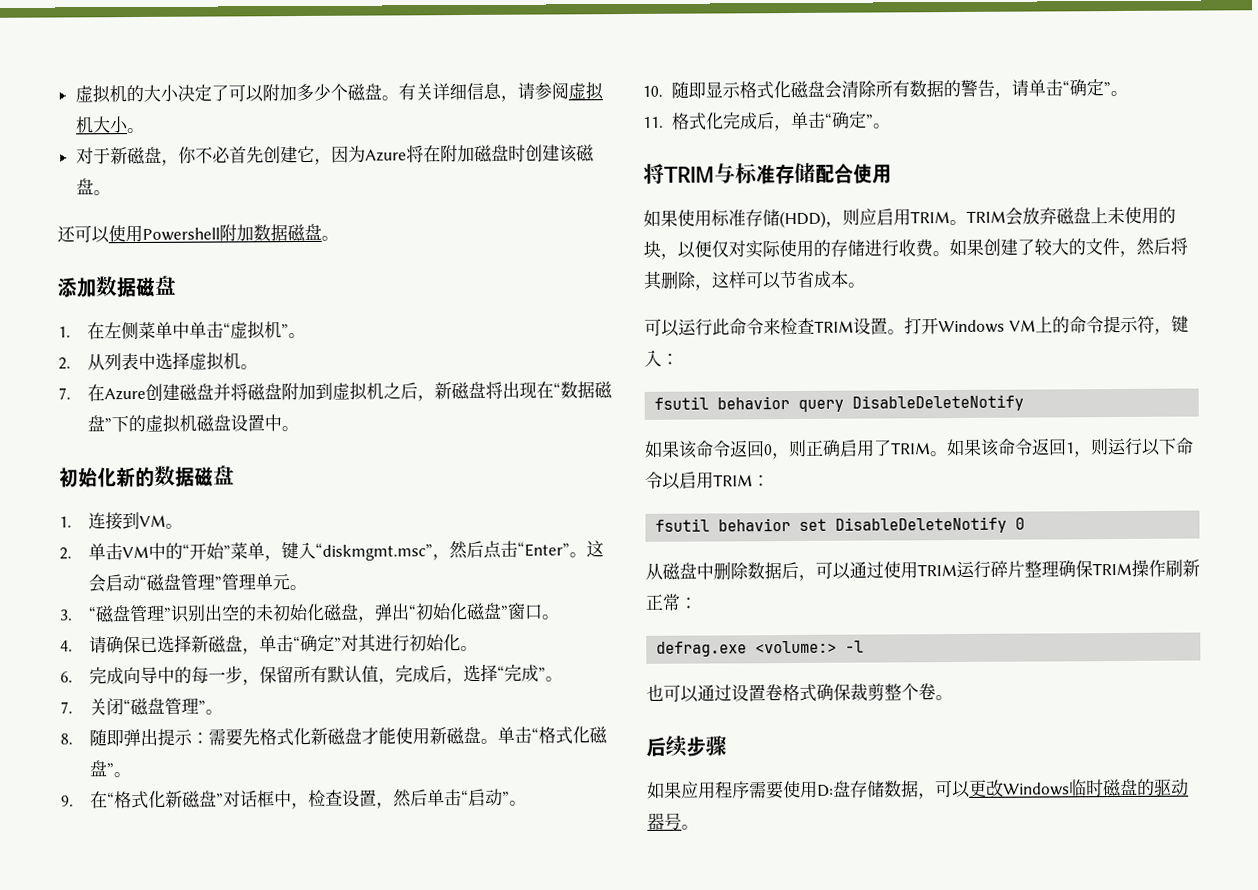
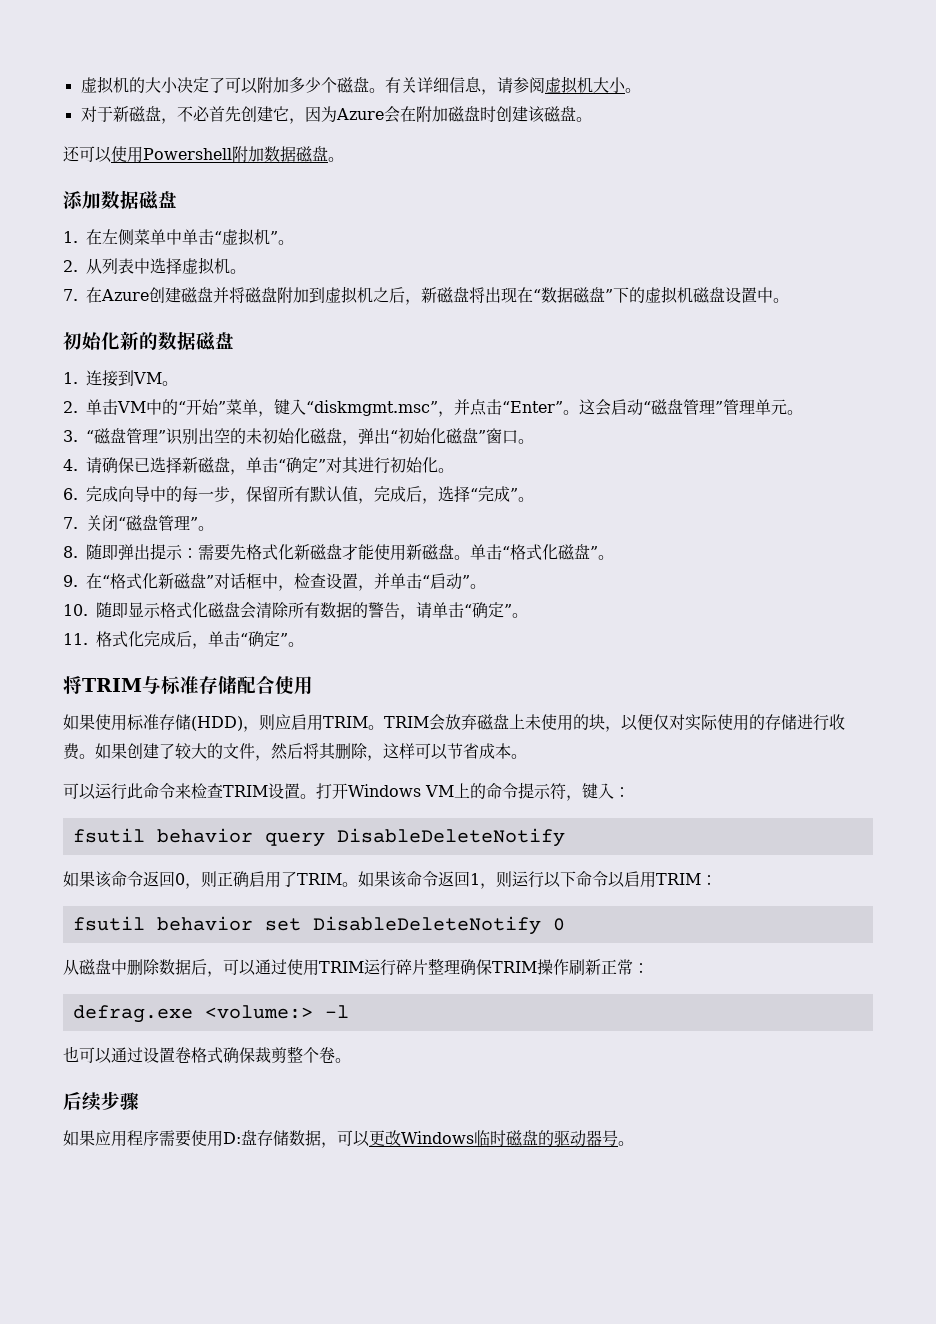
[177,146,197,164] 你 -> (177, 121) none
[405,145,424,163] 将 -> [383,106,400,123] 会
[448,540,484,560] 然后 -> [454,399,470,415] 并
[392,789,428,808] 然后 -> [374,573,390,589] 并

